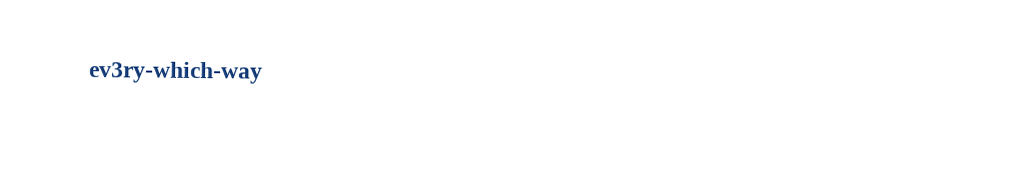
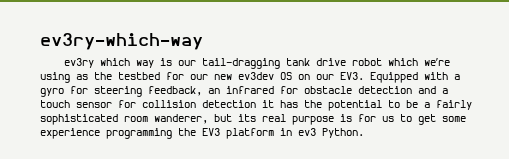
(263, 72) none -> [64,58,451,69] [40,72,460,83] [40,86,448,97] [40,100,472,111] [40,114,466,125] [40,128,364,139] // ev3ry which way is our tail-dragging tank drive robot which we’re using as the testbed for our new ev3dev OS on our EV3. Equipped with a gyro for steering feedback, an infrared for obstacle detection and a touch sensor for collision detection it has the potential to be a fairly sophisticated room wanderer, but its real purpose is for us to get some experience programming the EV3 platform in ev3 Python.

